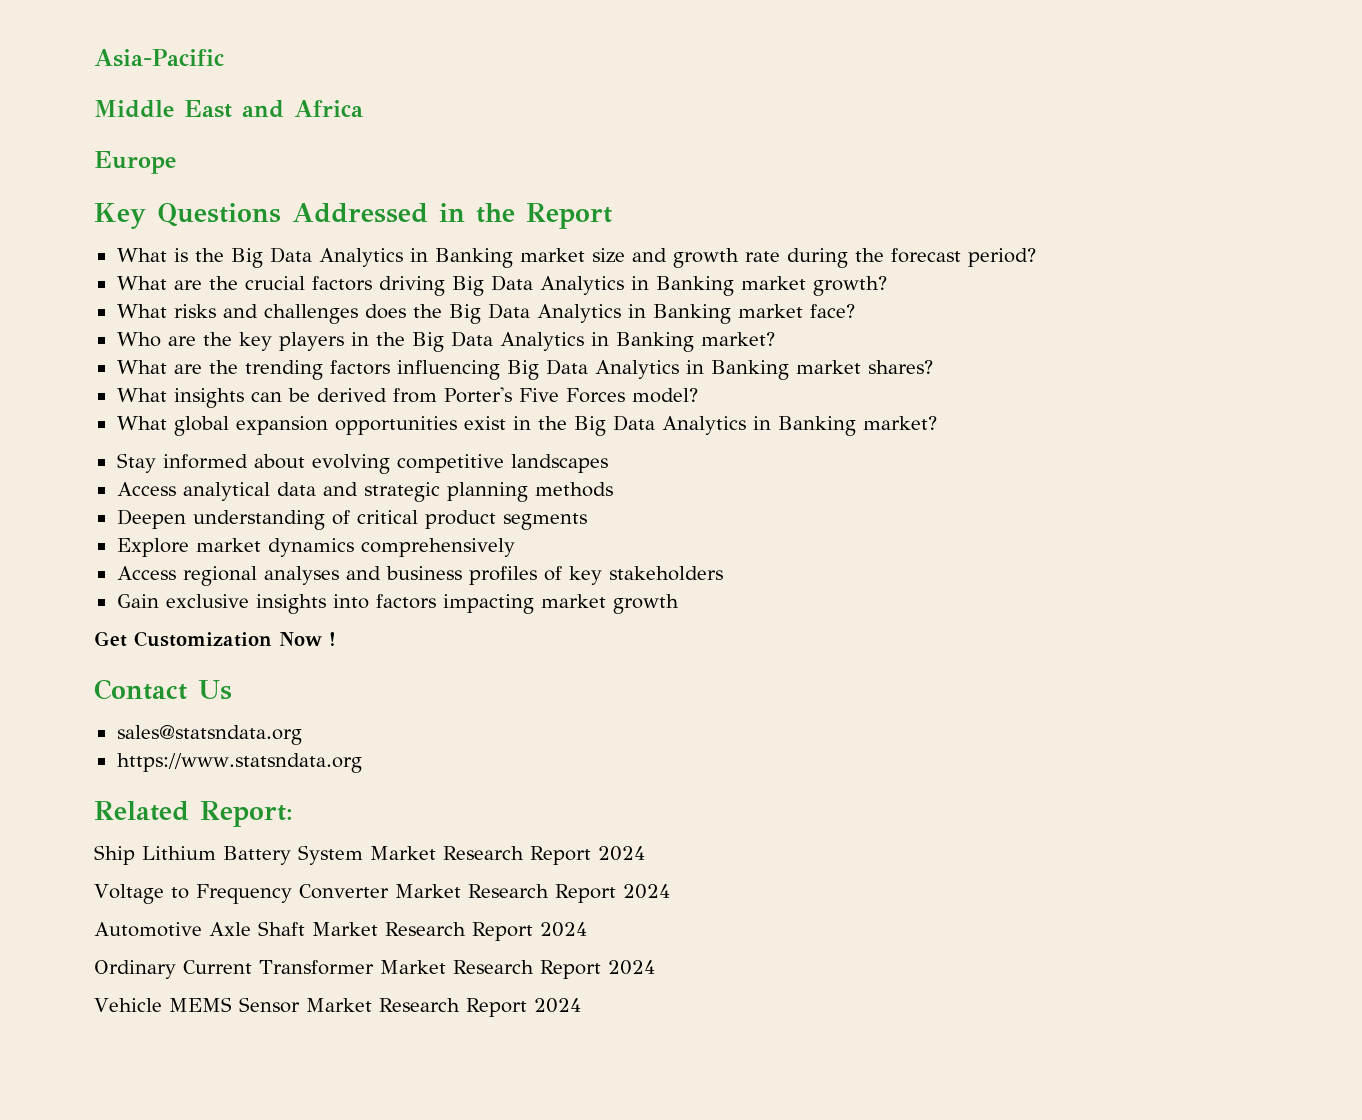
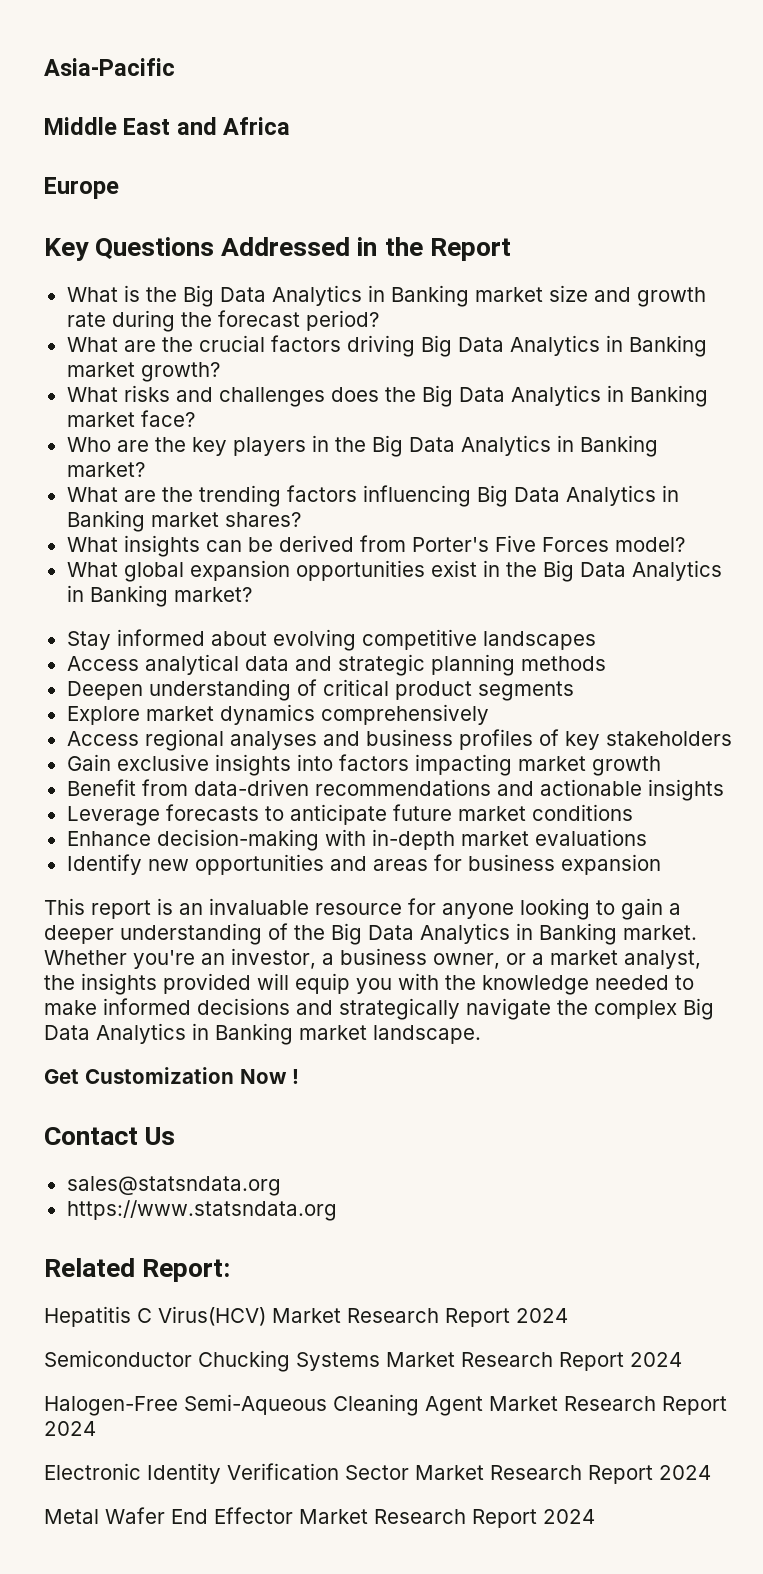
(679, 604) none -> [66,779,724,801] [66,804,633,826] [66,829,647,851] [66,854,661,875] [44,898,681,920] [44,923,697,945] [44,948,701,969] [44,973,694,995] [44,998,714,1020] [44,1023,481,1045] // Benefit from data-driven recommendations and actionable insights // Leverage forecasts to anticipate future market conditions // Enhance decision-making with in-depth market evaluations // Identify new opportunities and areas for business expansion // This report is an invaluable resource for anyone looking to gain a deeper understanding of the Big Data Analytics in Banking market. Whether you're an investor, a business owner, or a market analyst, the insights provided will equip you with the knowledge needed to make informed decisions and strategically navigate the complex Big Data Analytics in Banking market landscape.
[94,845,645,865] [94,884,670,904] [94,921,587,941] [94,960,655,979] [94,997,300,1013] Ship Lithium Battery System Market Research Report 2024 // Voltage to Frequency Converter Market Research Report 2024 // Automotive Axle Shaft Market Research Report 2024 // Ordinary Current Transformer Market Research Report 2024 // Vehicle MEMS Sensor -> [44,1306,568,1327] [44,1350,682,1372] [44,1394,727,1416] [44,1421,96,1436] [44,1463,711,1484] [44,1507,293,1524] Hepatitis C Virus(HCV) Market Research Report 2024 // Semiconductor Chucking Systems Market Research Report 2024 // Halogen-Free Semi-Aqueous Cleaning Agent Market Research Report 2024 // Electronic Identity Verification Sector Market Research Report 2024 // Metal Wafer End Effector

